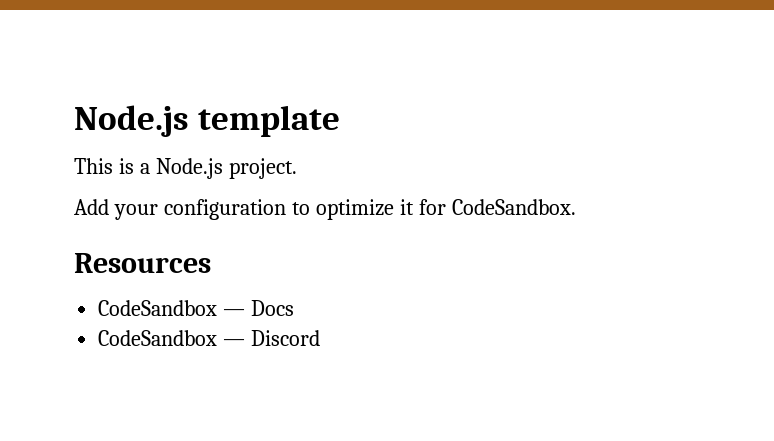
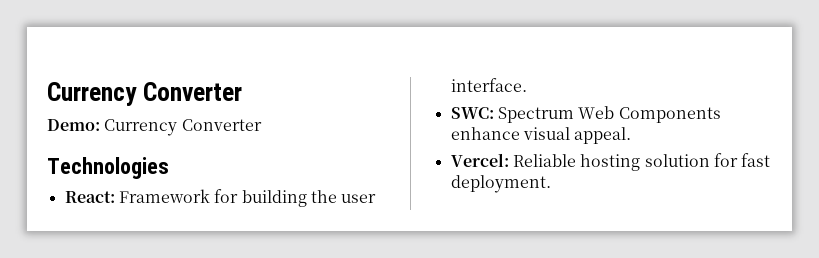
[74,105,341,137] [74,158,297,179] [74,199,576,220] [74,253,211,273] [98,300,295,316] [98,330,321,346] Node.js template // This is a Node.js project. // Add your configuration to optimize it for CodeSandbox. // Resources // CodeSandbox — Docs // CodeSandbox — Discord -> [47,82,242,106] [47,119,262,136] [47,157,169,179] [64,189,377,207] [450,78,527,92] [450,106,721,123] [450,127,632,144] [450,153,771,171] [450,175,551,193] Currency Converter // Demo: Currency Converter // Technologies // React: Framework for building the user interface. // SWC: Spectrum Web Components enhance visual appeal. // Vercel: Reliable hosting solution for fast deployment.

